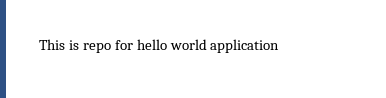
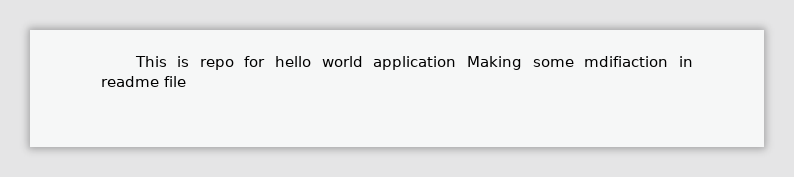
(280, 46) none -> [467,56,694,70] [101,76,186,87] Making some mdifiaction in readme file

